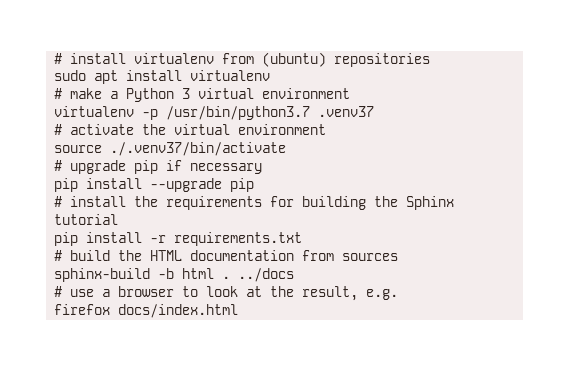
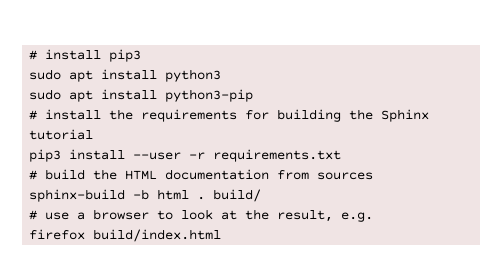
[54,52,431,67] [54,70,271,84] [54,88,351,102] [54,106,375,120] [54,124,327,135] [54,142,287,156] [54,160,263,174] [54,178,255,192] # install virtualenv from (ubuntu) repositories // sudo apt install virtualenv // # make a Python 3 virtual environment // virtualenv -p /usr/bin/python3.7 .venv37 // # activate the virtual environment // source ./.venv37/bin/activate // # upgrade pip if necessary // pip install --upgrade pip -> [28,49,141,62] [28,69,221,82] [28,89,253,102] # install pip3 // sudo apt install python3 // sudo apt install python3-pip
[54,232,143,246] pip install -> [28,149,181,162] pip3 install --user
[238,268,295,282] ../docs -> [212,189,261,202] build/
[118,304,239,318] docs/index.html -> [92,229,221,242] build/index.html

